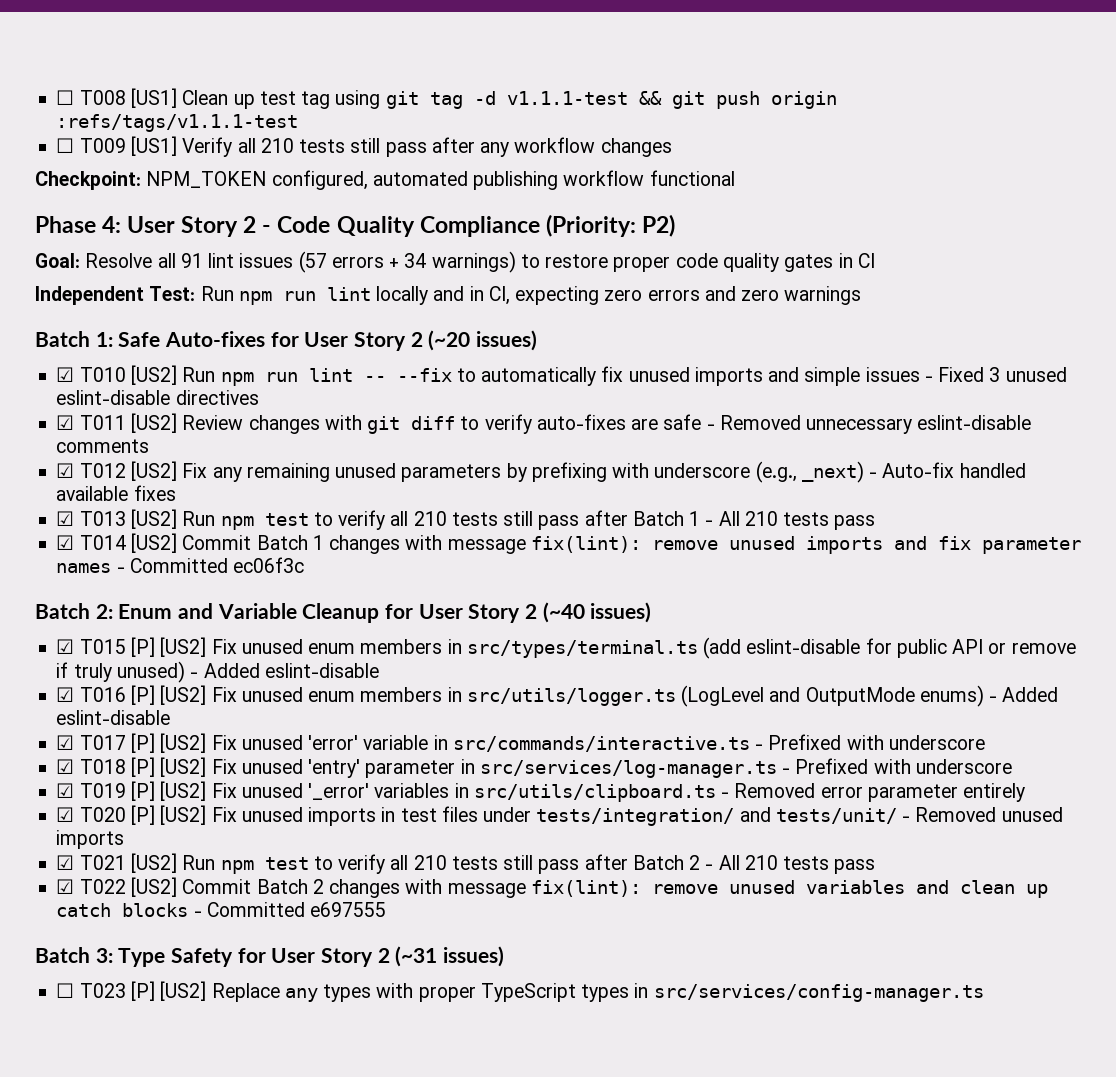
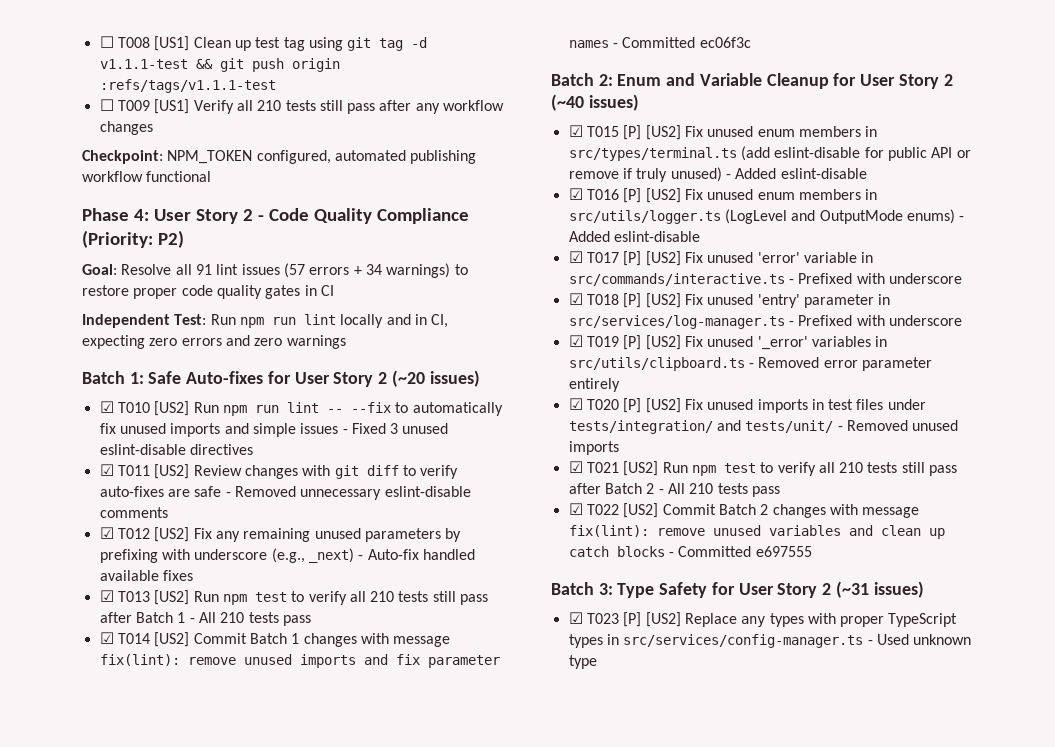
[56,983,75,998] ☐ -> [568,612,583,624] ☑
(984, 993) none -> [867,634,972,645] [568,655,597,669] - Used unknown type

